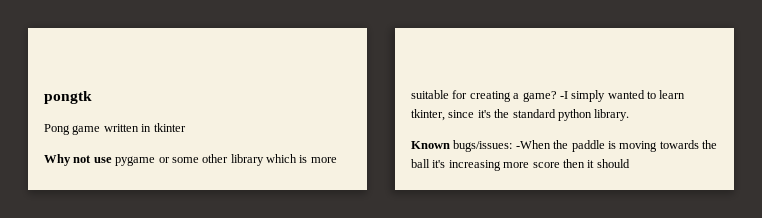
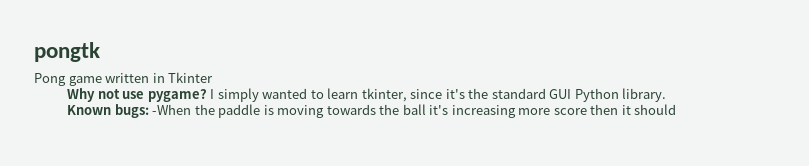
[153,123,186,132] tkinter -> [168,72,214,83] Tkinter
[115,154,337,166] [411,90,568,102] pygame or some other library which is more suitable for creating a game? -I -> [147,89,215,102] pygame? I
[557,109,592,121] python -> [549,88,619,102] GUI Python
[453,140,513,152] bugs/issues: -> [114,104,149,118] bugs:

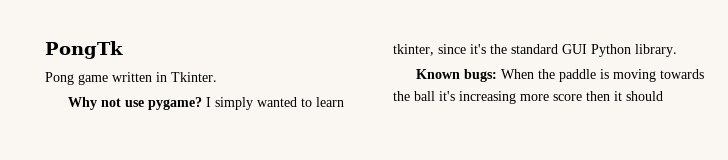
[34,42,100,62] pongtk -> [45,41,123,59] PongTk
[168,72,214,83] Tkinter -> [171,72,217,82] Tkinter.
[152,104,192,115] -When -> [500,69,534,79] When

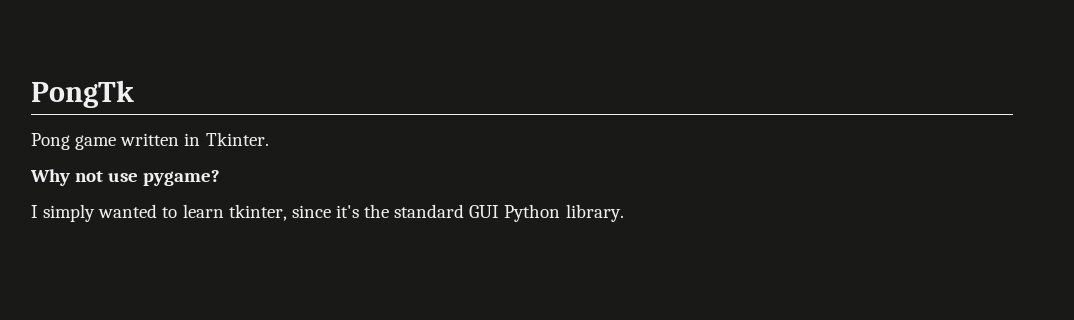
(202, 103) none -> (221, 178) //
[415,69,704,82] [393,91,663,104] // Known bugs: When the paddle is moving towards the ball it's increasing more score then it should -> (624, 213) none

